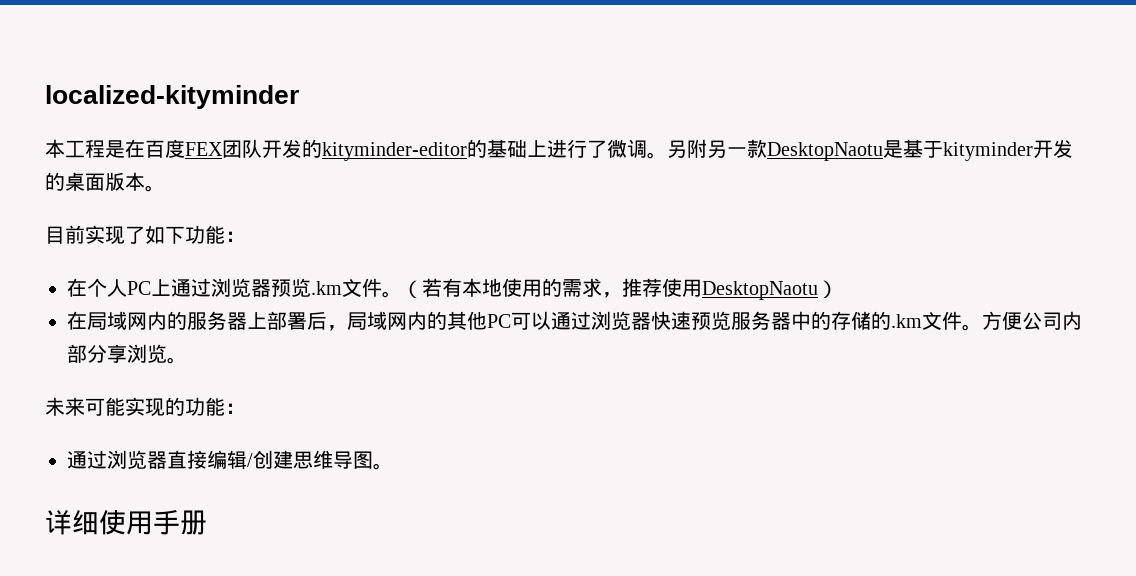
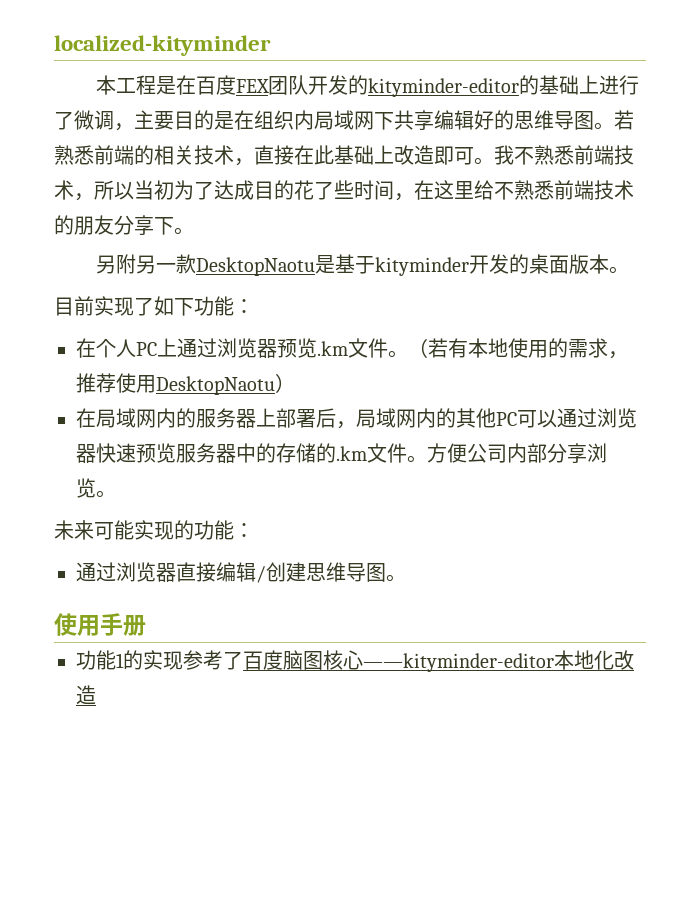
[647,152,667,159] 。 -> [114,110,634,131] [54,145,634,166] [54,180,634,201] [54,215,194,236] ，主要目的是在组织内局域网下共享编辑好的思维导图。若熟悉前端的相关技术，直接在此基础上改造即可。我不熟悉前端技术，所以当初为了达成目的花了些时间，在这里给不熟悉前端技术的朋友分享下。 //
[45,510,99,535] 详细 -> (406, 578) none
(207, 522) none -> [76,650,634,672] [76,685,96,705] // 功能1的实现参考了百度脑图核心——kityminder-editor本地化改造

